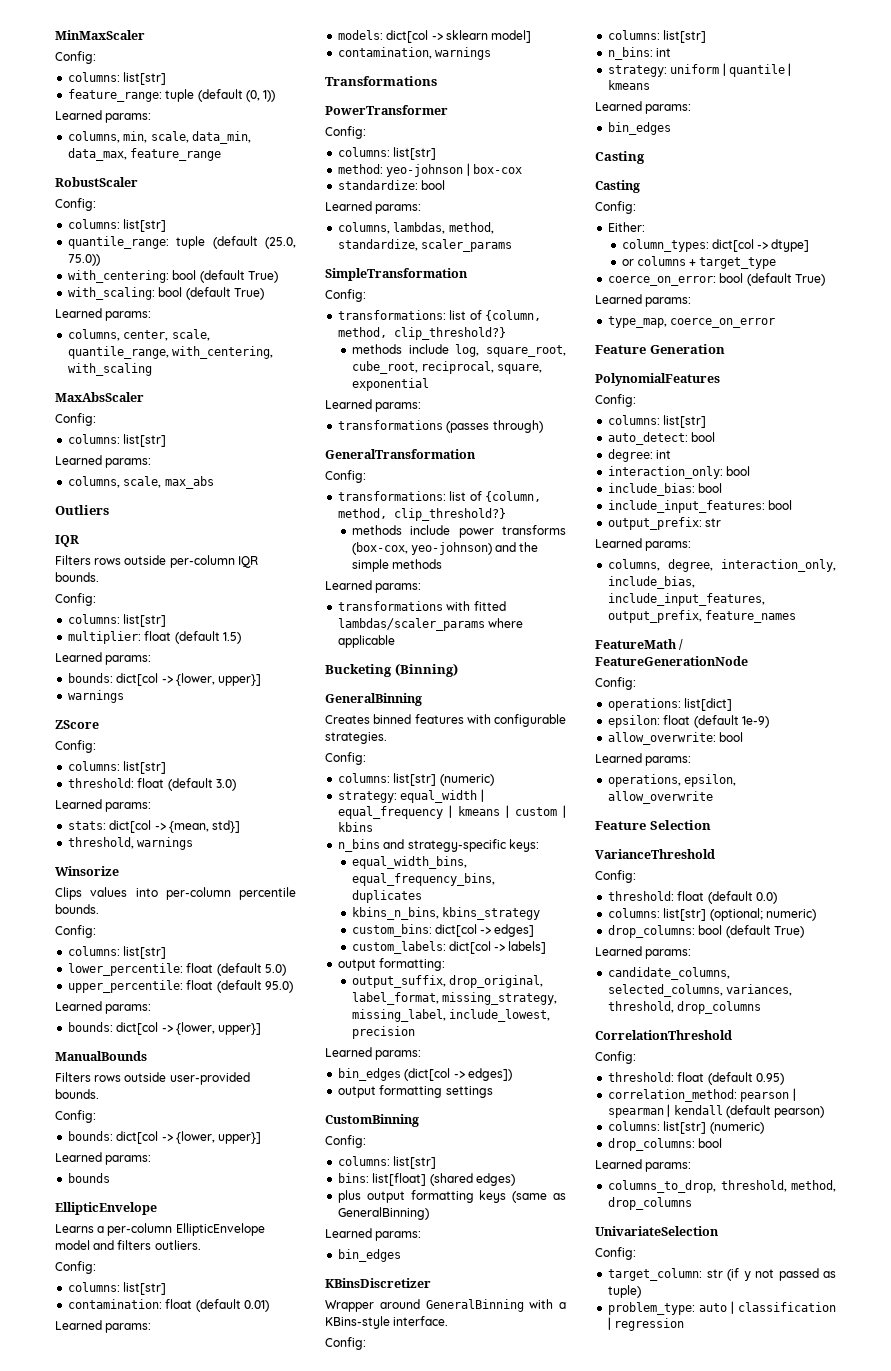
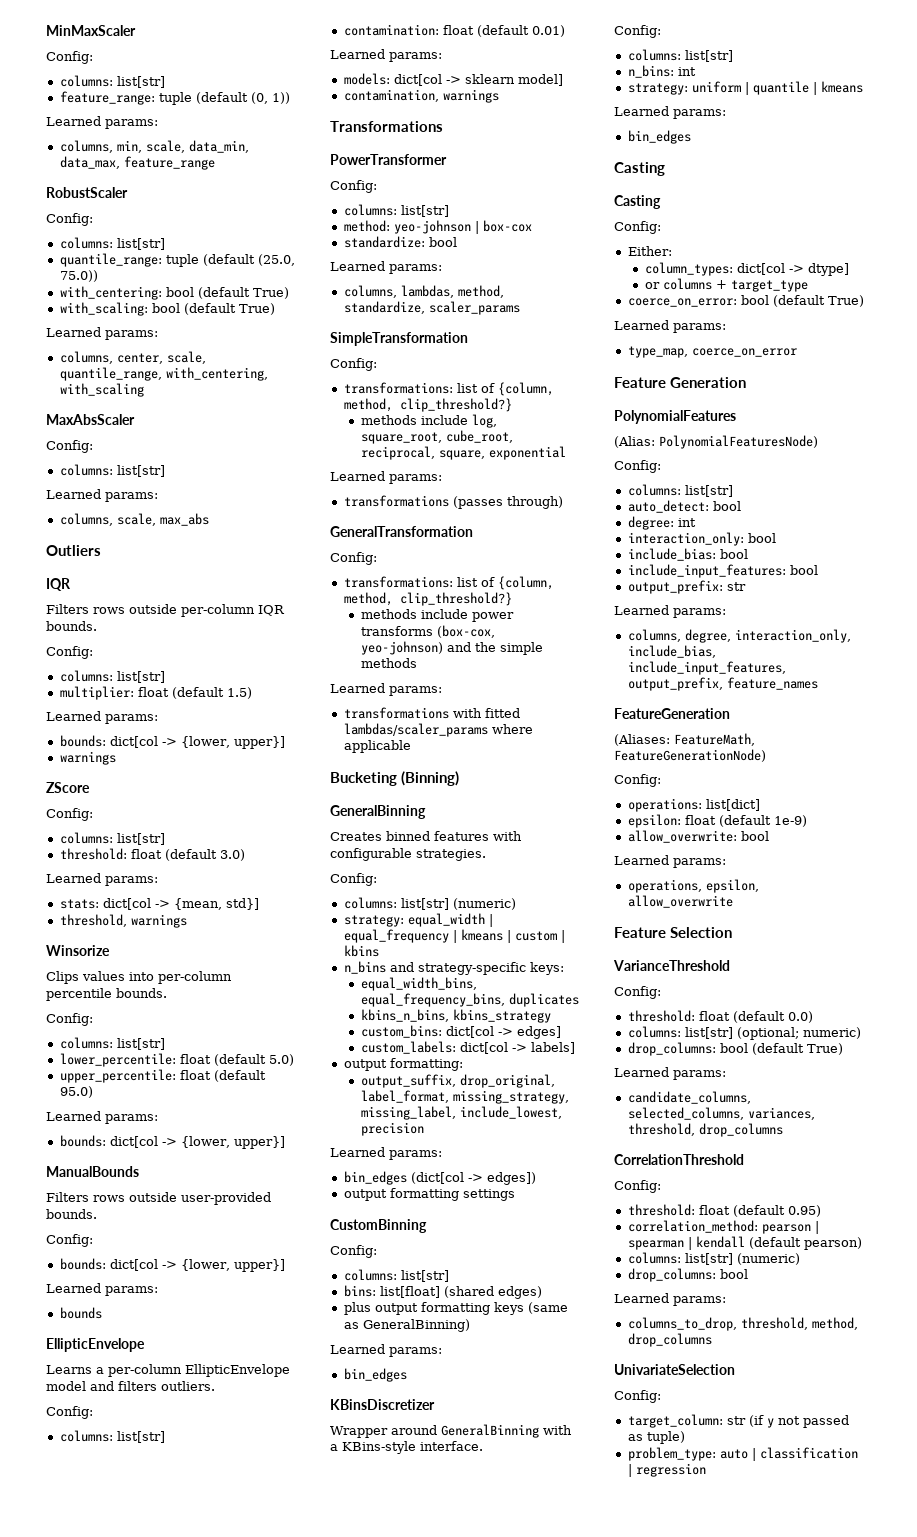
(720, 379) none -> [614,435,818,449] // (Alias: PolynomialFeaturesNode)
[595,639,684,650] [595,656,748,666] FeatureMath / FeatureGenerationNode -> [614,708,730,719] [614,733,755,746] [614,749,766,762] FeatureGeneration // (Aliases: FeatureMath, FeatureGenerationNode)

